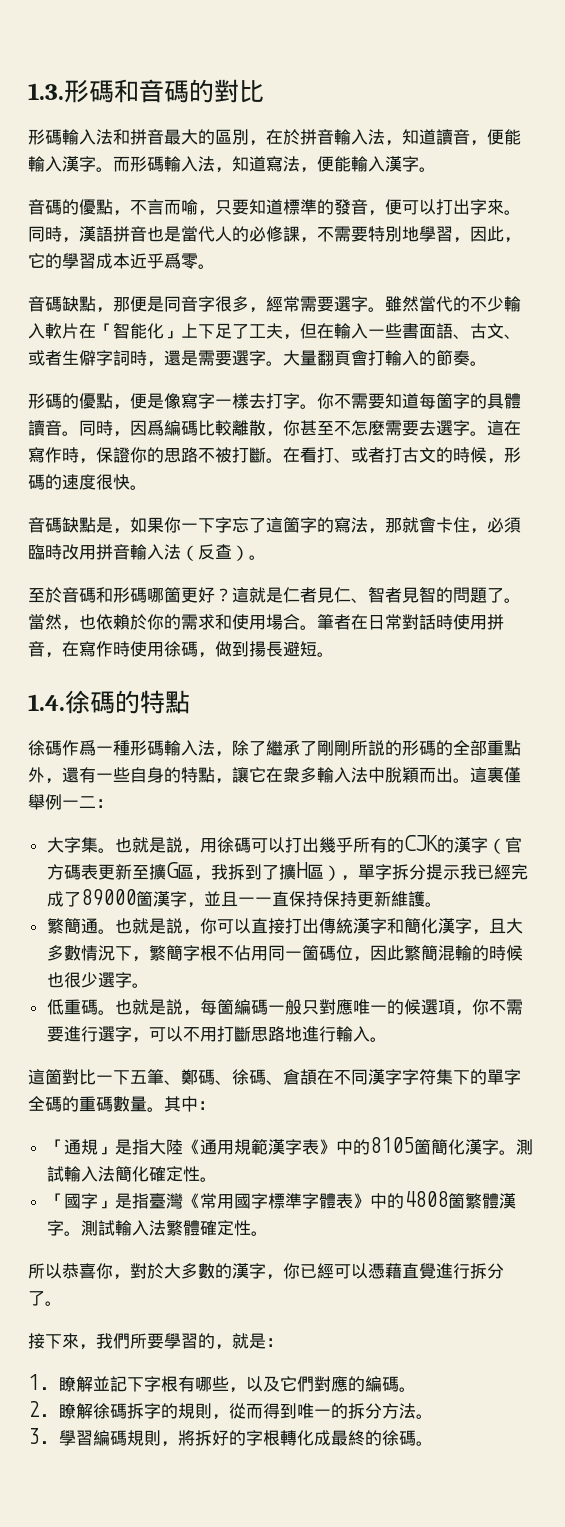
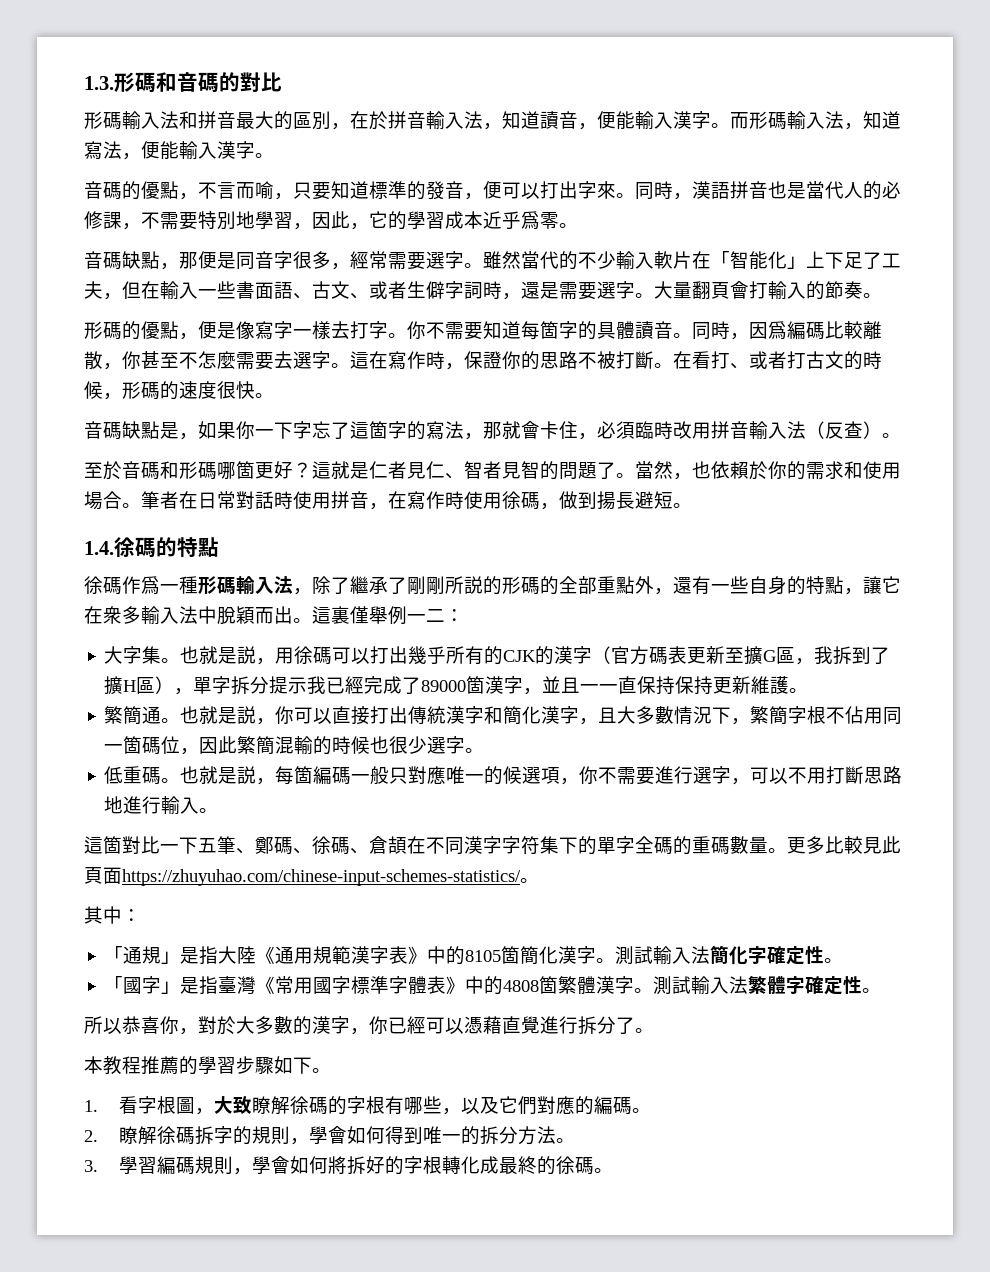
(164, 1109) none -> [787,836,901,854] [84,867,539,886] 更多比較見此頁面https://zhuyuhao.com/chinese-input-schemes-statistics/。 //
(149, 1174) none -> [748,946,768,964] 字
(200, 1228) none -> [786,976,806,994] 字
[28,1333,283,1350] [28,1374,144,1392] 接下來，我們所要學習的，就是： // 1.瞭解並記下 -> [84,1056,331,1075] [84,1096,347,1115] 本教程推薦的學習步驟如下。 // 1.看字根圖，大致瞭解徐碼的
[228,1403,263,1419] 從而 -> [308,1126,385,1144] 學會如何
(178, 1444) none -> [251,1156,328,1174] 學會如何

